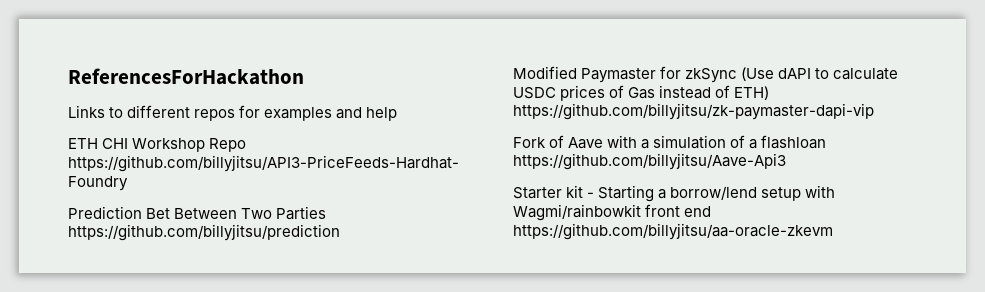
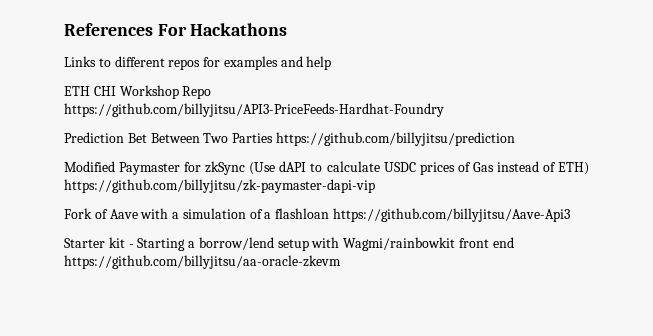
[68,68,304,85] ReferencesForHackathon -> [64,23,288,36] References For Hackathons

